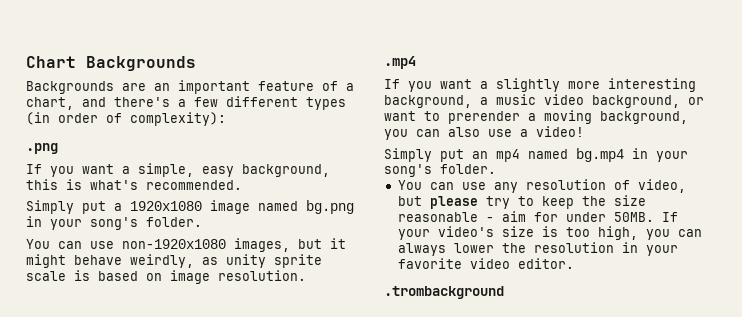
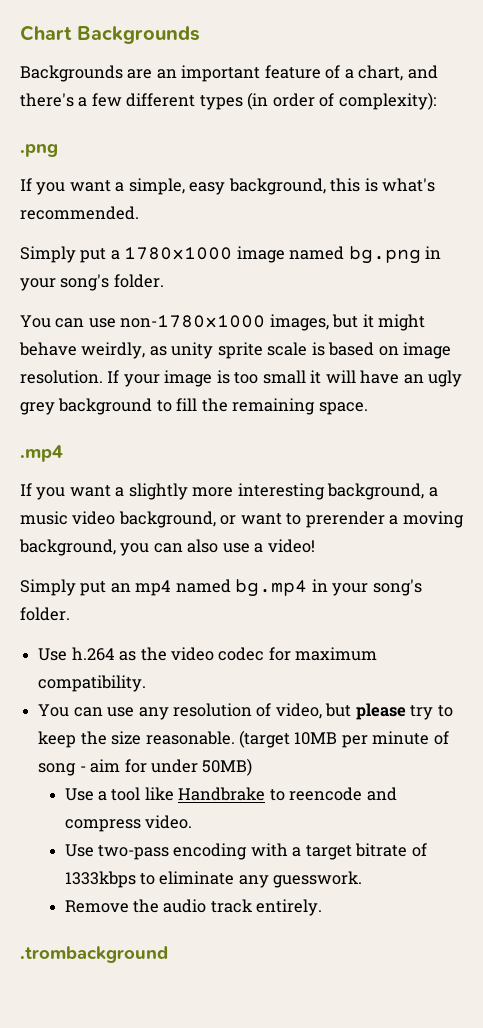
[130,201,202,211] 1920x1080 -> [124,247,233,260] 1780x1000
[122,239,226,249] non-1920x1080 -> [120,315,266,328] non-1780x1000
(306, 275) none -> [107,370,463,387] [20,398,368,415] If your image is too small it will have an ugly grey background to fill the remaining space.
(496, 169) none -> [38,647,378,661] [38,675,147,692] // Use h.264 as the video codec for maximum compatibility.
[397,211,678,222] [397,226,702,240] [397,242,678,256] [397,258,574,269] reasonable - aim for under 50MB. If your video's size is too high, you can always lower the resolution in your favorite video editor. -> [145,730,449,748] [38,758,253,776] [64,787,397,801] [64,815,193,832] [64,843,427,860] [64,871,363,888] [64,899,323,916] reasonable. (target 10MB per minute of song - aim for under 50MB) // Use a tool like Handbrake to reencode and compress video. // Use two-pass encoding with a target bitrate of 1333kbps to eliminate any guesswork. // Remove the audio track entirely.

